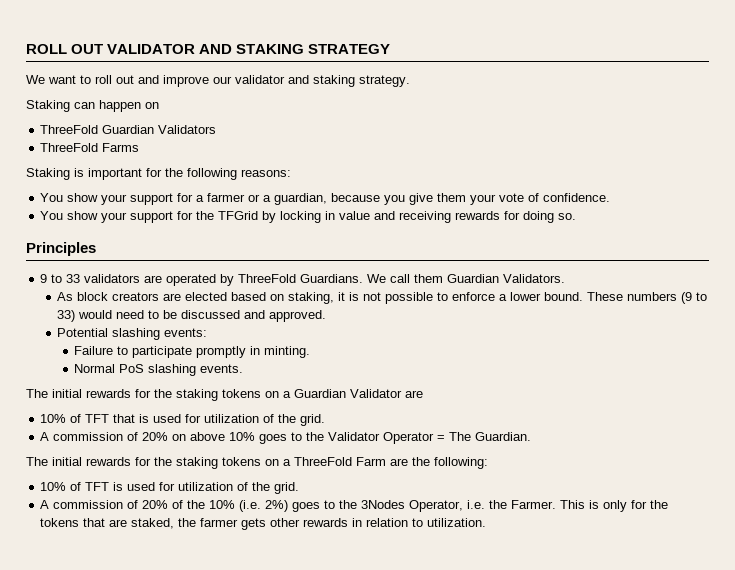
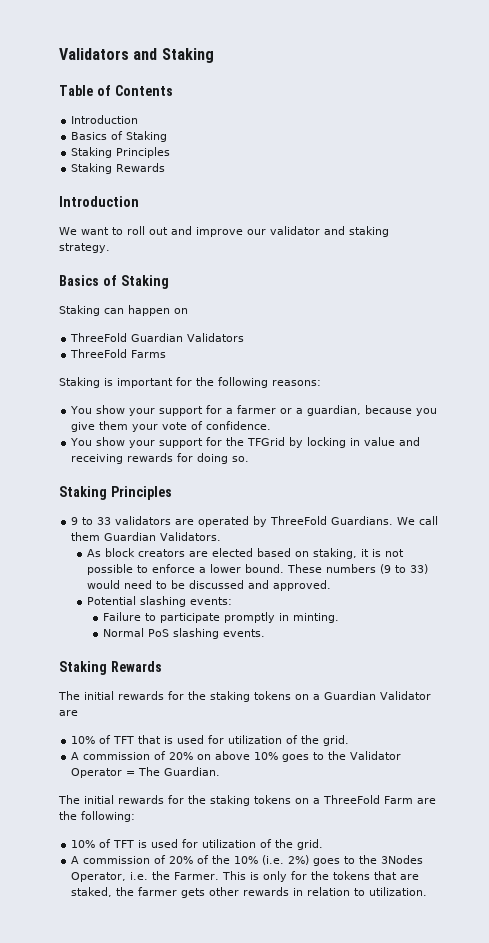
[26,44,391,54] ROLL OUT VALIDATOR AND STAKING STRATEGY -> [59,48,214,63] [59,85,173,96] [71,115,139,124] [71,131,168,142] [71,147,171,158] [71,163,166,174] [59,196,139,207] Validators and Staking // Table of Contents // Introduction // Basics of Staking // Staking Principles // Staking Rewards // Introduction
(410, 81) none -> [59,275,169,289] // Basics of Staking
(577, 216) none -> [59,486,107,500] Staking
(244, 368) none -> [59,661,162,675] // Staking Rewards

